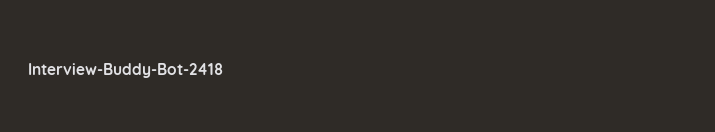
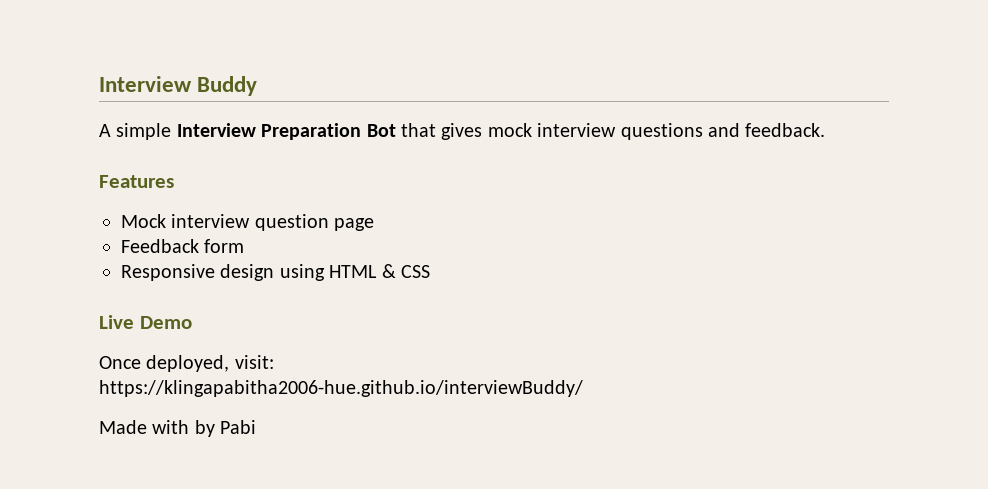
[28,63,223,78] Interview-Buddy-Bot-2418 -> [99,76,258,96] [99,123,826,140] [99,175,174,188] [121,214,375,231] [121,239,245,253] [121,264,430,281] [99,315,192,329] [99,355,274,372] [99,380,583,397] [99,420,257,437] Interview Buddy // A simple Interview Preparation Bot that gives mock interview questions and feedback. // Features // Mock interview question page // Feedback form // Responsive design using HTML & CSS // Live Demo // Once deployed, visit: // https://klingapabitha2006-hue.github.io/interviewBuddy/ // Made with by Pabi

